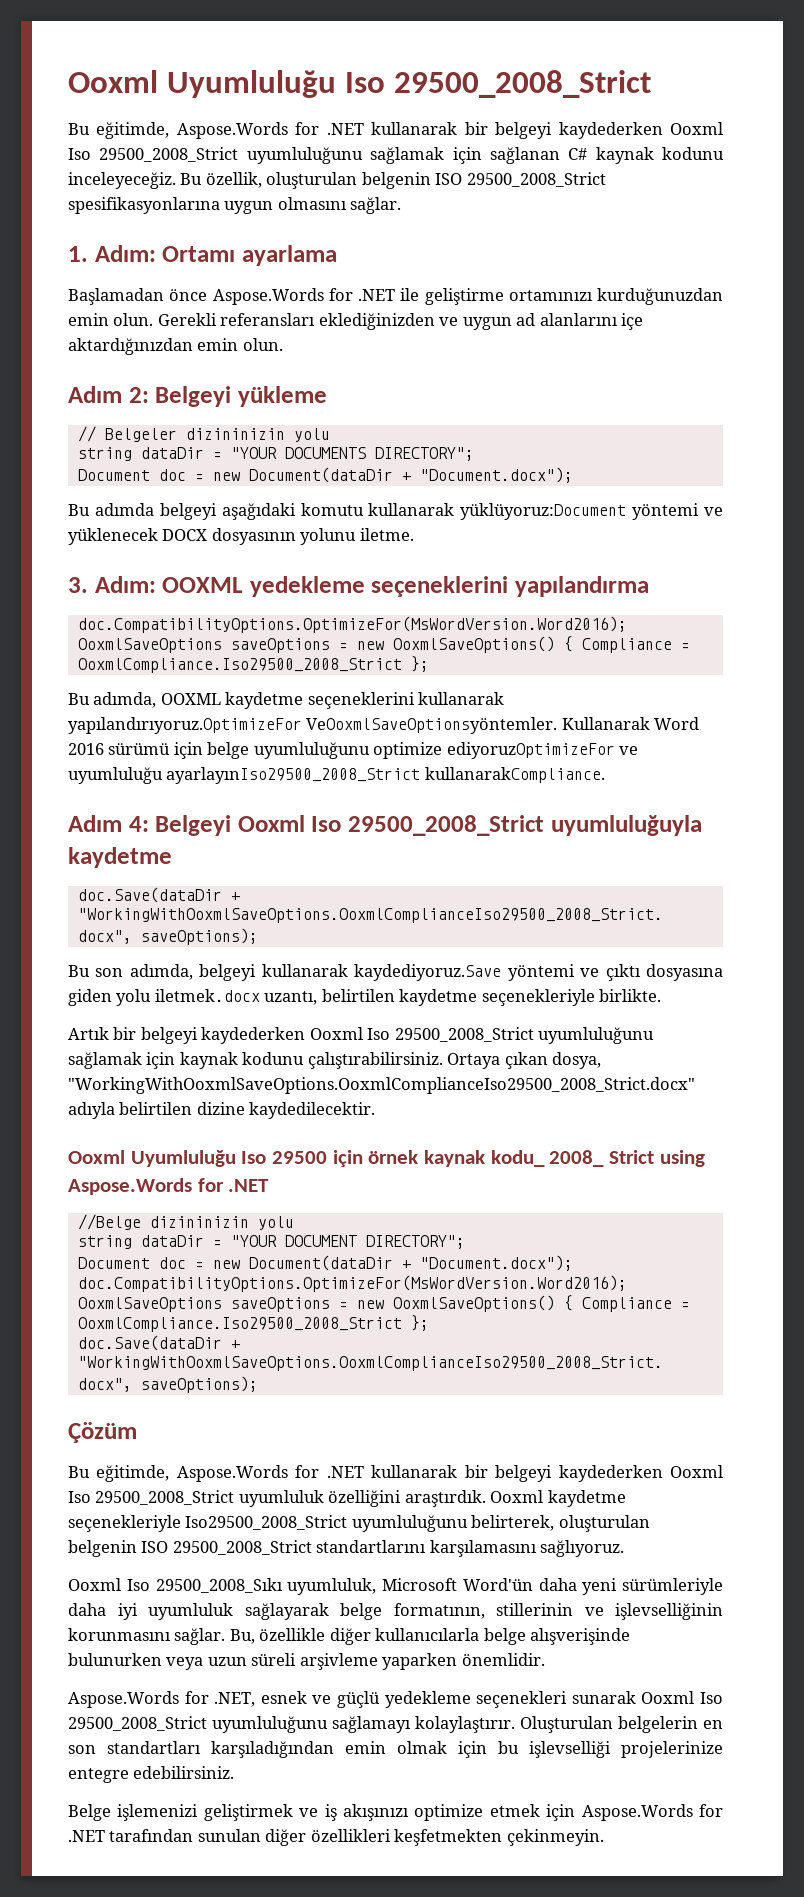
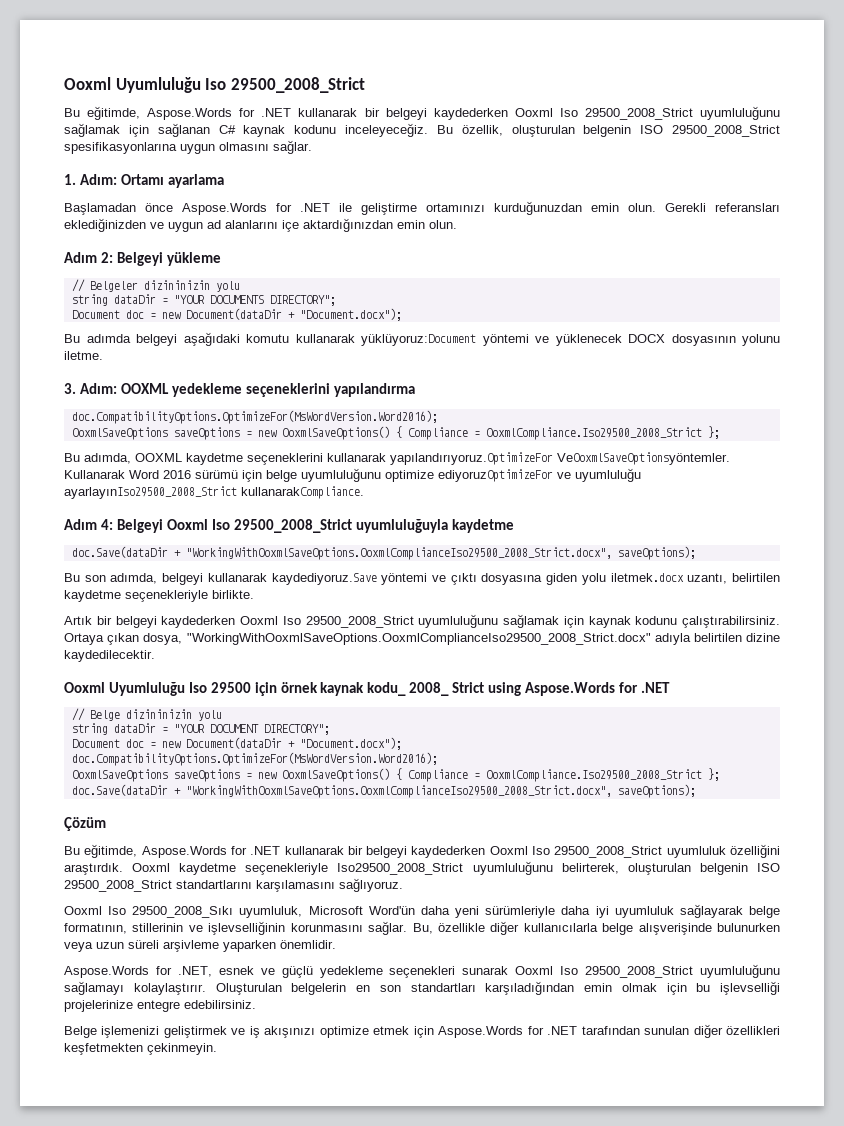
[77,1214,141,1230] //Belge -> [71,708,120,721] // Belge

